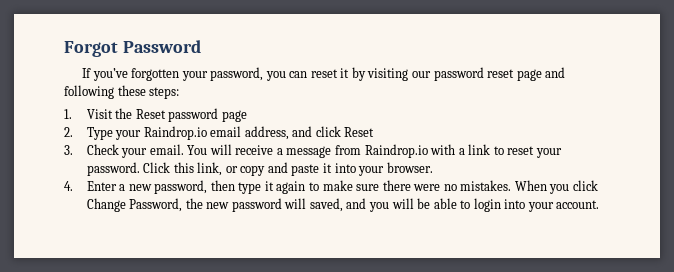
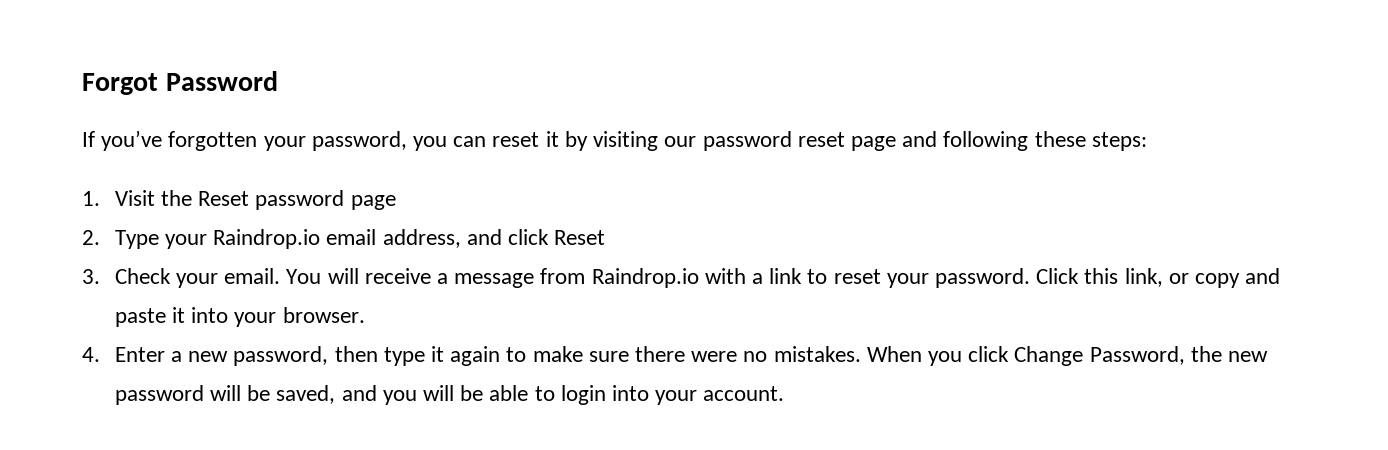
(307, 203) none -> [247,385,271,401] be

